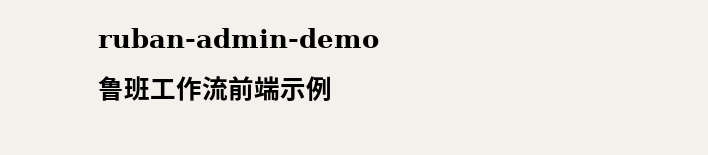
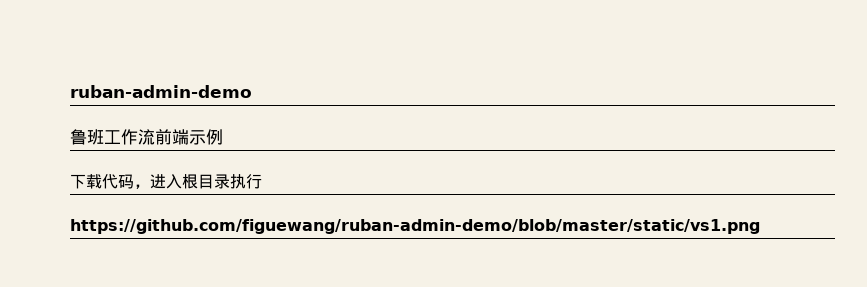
(332, 88) none -> [70,174,262,189] [70,219,760,234] // 下载代码，进入根目录执行 // https://github.com/figuewang/ruban-admin-demo/blob/master/static/vs1.png

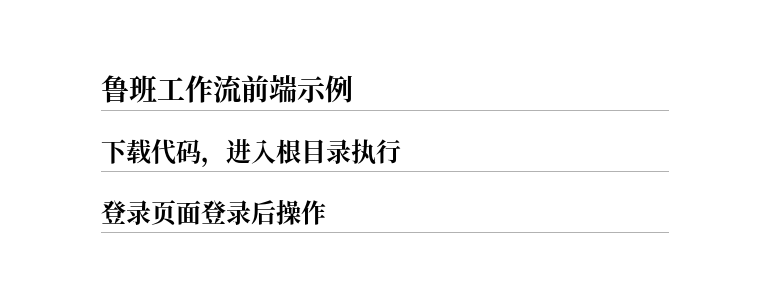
[70,85,252,98] ruban-admin-demo // -> (101, 89) none
[70,219,760,234] https://github.com/figuewang/ruban-admin-demo/blob/master/static/vs1.png -> [101,200,326,226] 登录页面登录后操作

